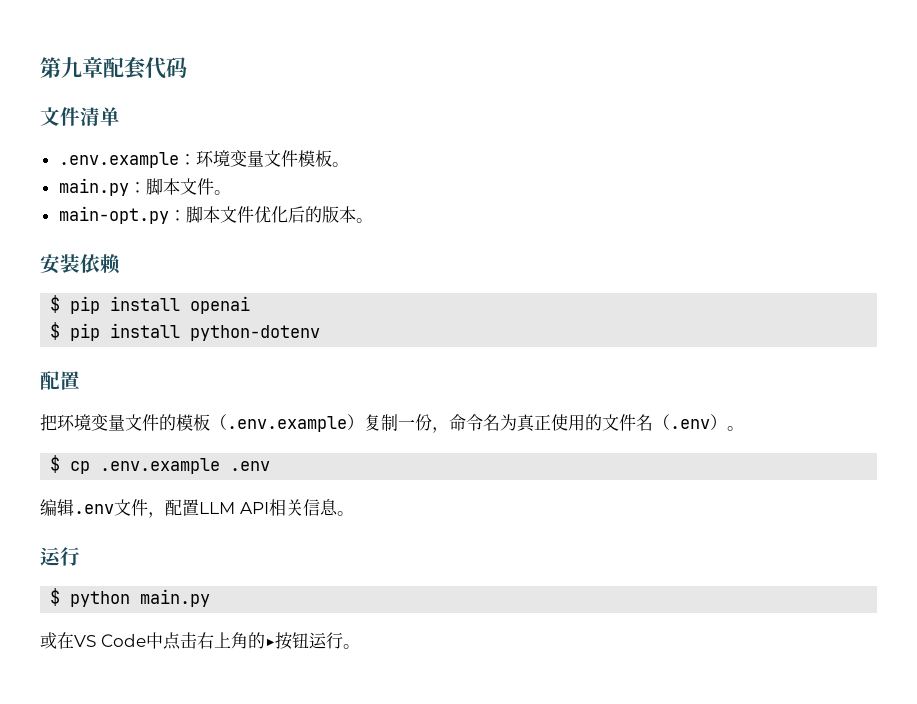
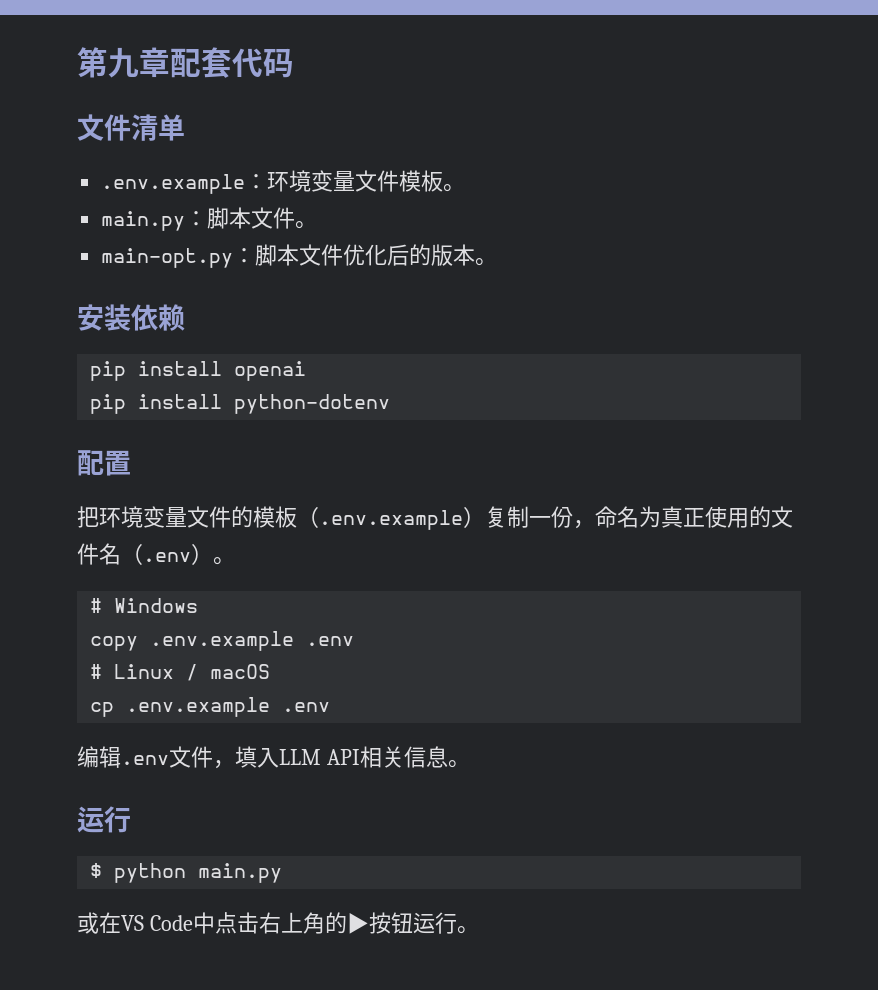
[50,295,61,313] $ -> (185, 317) none
[50,322,61,340] $ -> (307, 371) none
[466,414,483,431] 令 -> (617, 517) none
[50,455,61,473] $ -> [90,598,199,613] [90,631,355,651] [90,664,271,681] # Windows // copy .env.example .env // # Linux / macOS //
[165,499,199,516] 配置 -> [235,746,279,768] 填入

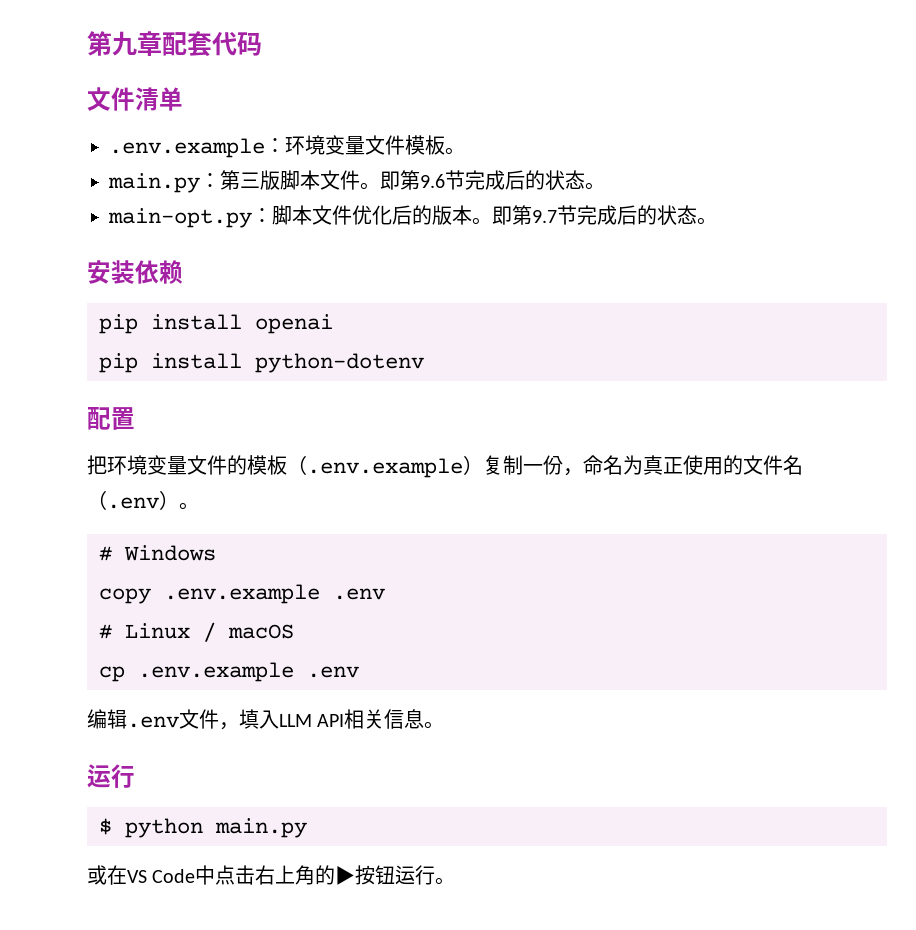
(208, 218) none -> [220,170,280,190] 第三版
(318, 225) none -> [380,170,605,190] 即第9.6节完成后的状态。
(498, 262) none -> [492,205,717,225] 即第9.7节完成后的状态。

